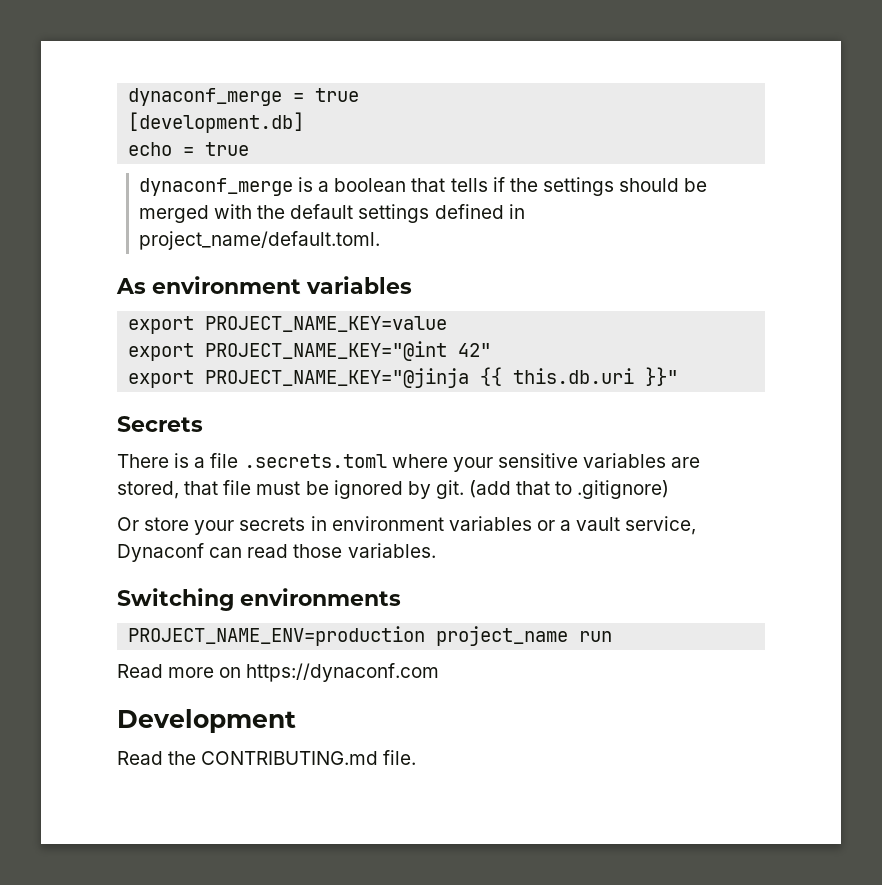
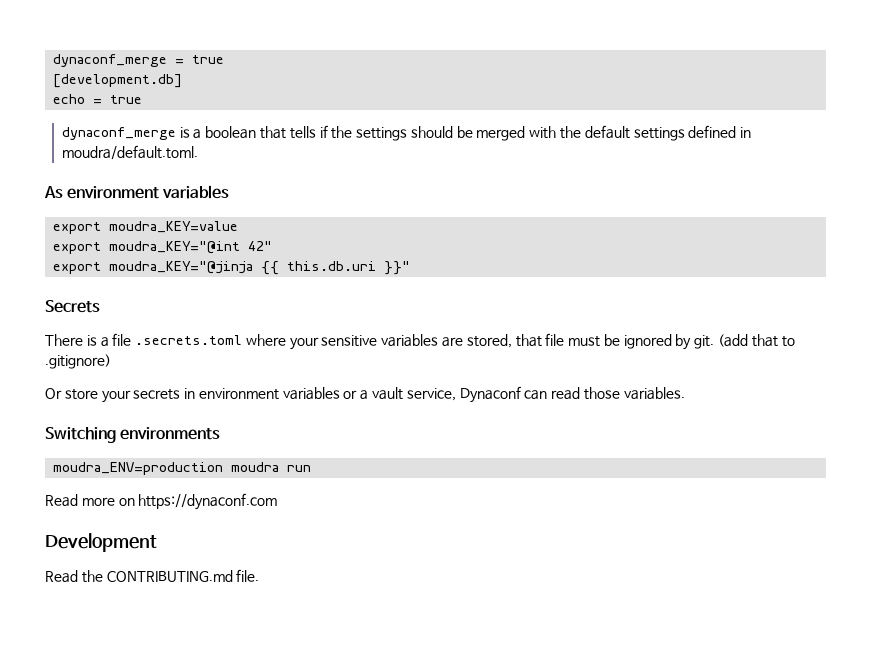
[138,231,380,250] project_name/default.toml. -> [61,145,198,160] moudra/default.toml.
[205,316,448,332] [128,341,448,361] PROJECT_NAME_KEY=value // export PROJECT_NAME_KEY="@int -> [109,221,239,233] [53,241,241,254] moudra_KEY=value // export moudra_KEY="@int
[205,368,470,388] PROJECT_NAME_KEY="@jinja -> [109,261,254,274] moudra_KEY="@jinja
[128,626,569,646] PROJECT_NAME_ENV=production project_name -> [53,462,280,475] moudra_ENV=production moudra

